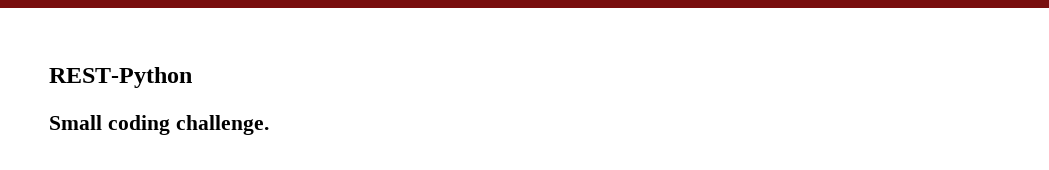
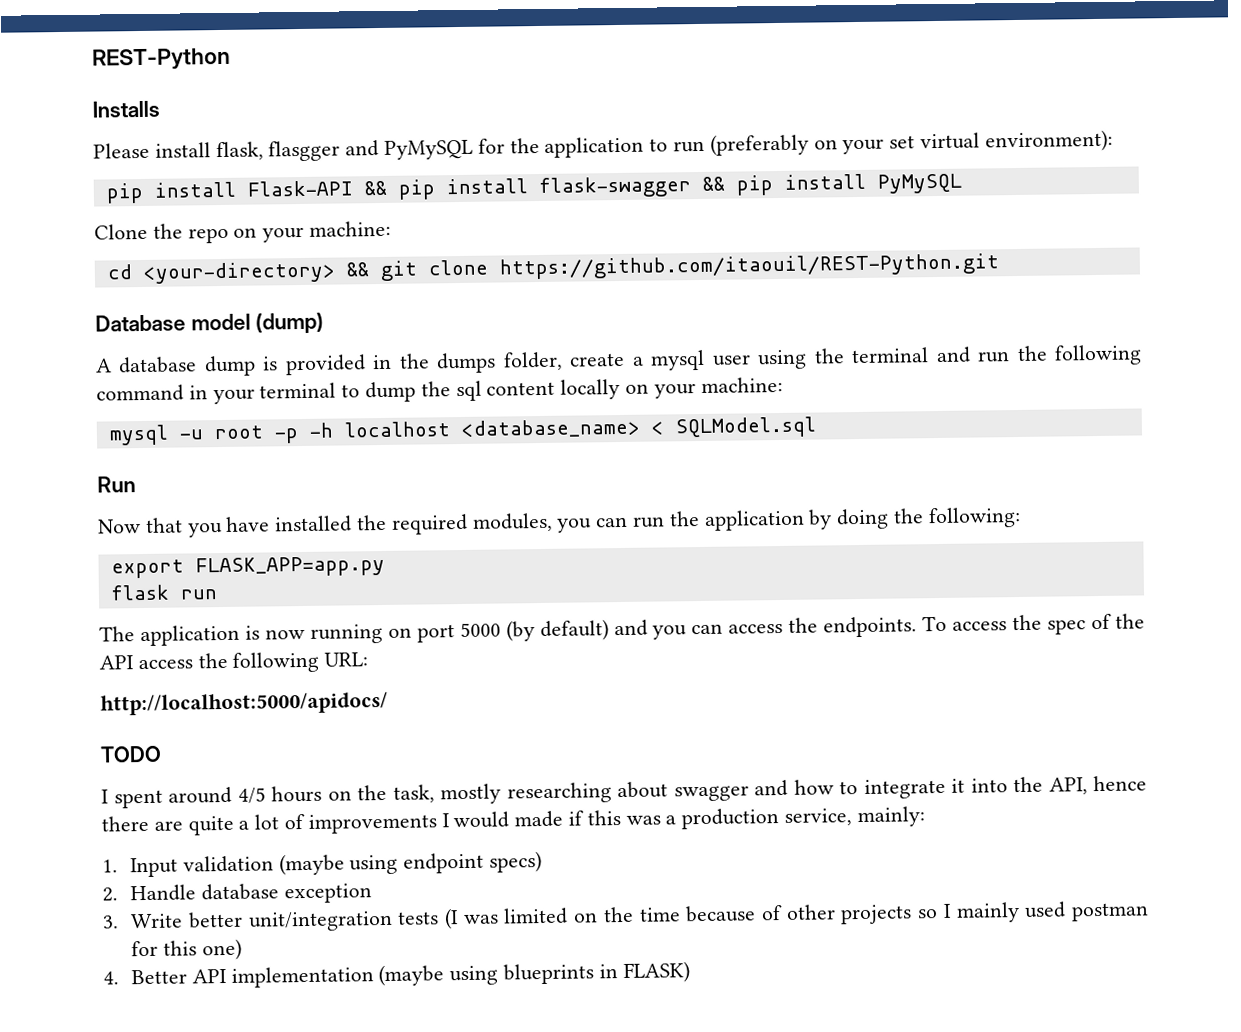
[49,115,269,135] Small coding challenge. -> [92,100,160,118] [93,129,1113,162] [105,173,962,204] [94,220,392,244] [106,253,999,284] [95,311,325,335] [95,344,1143,377] [96,376,783,405] [108,416,817,446] [97,476,136,493] [98,506,1021,538] [110,555,385,579] [110,584,218,601] [99,613,1146,647] [99,651,369,673] [100,691,388,716] [100,745,162,763] [101,775,1147,809] [101,806,925,836] [102,851,543,878] [102,883,372,904] [102,901,1150,932] [131,938,242,961] [103,961,690,988] Installs // Please install flask, flasgger and PyMySQL for the application to run (preferably on your set virtual environment): // pip install Flask-API && pip install flask-swagger && pip install PyMySQL // Clone the repo on your machine: // cd <your-directory> && git clone https://github.com/itaouil/REST-Python.git // Database model (dump) // A database dump is provided in the dumps folder, create a mysql user using the terminal and run the following command in your terminal to dump the sql content locally on your machine: // mysql -u root -p -h localhost <database_name> < SQLModel.sql // Run // Now that you have installed the required modules, you can run the application by doing the following: // export FLASK_APP=app.py // flask run // The application is now running on port 5000 (by default) and you can access the endpoints. To access the spec of the API access the following URL: // http://localhost:5000/apidocs/ // TODO // I spent around 4/5 hours on the task, mostly researching about swagger and how to integrate it into the API, hence there are quite a lot of improvements I would made if this was a production service, mainly: // 1. Input validation (maybe using endpoint specs) // 2. Handle database exception // 3. Write better unit/integration tests (I was limited on the time because of other projects so I mainly used postman for this one) // 4. Better API implementation (maybe using blueprints in FLASK)

